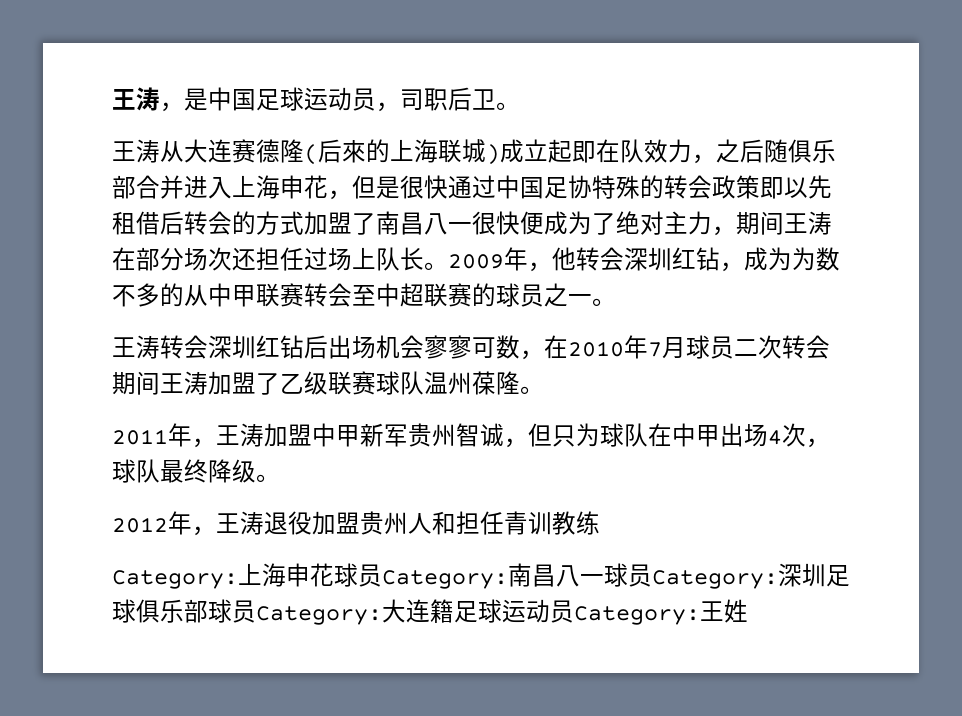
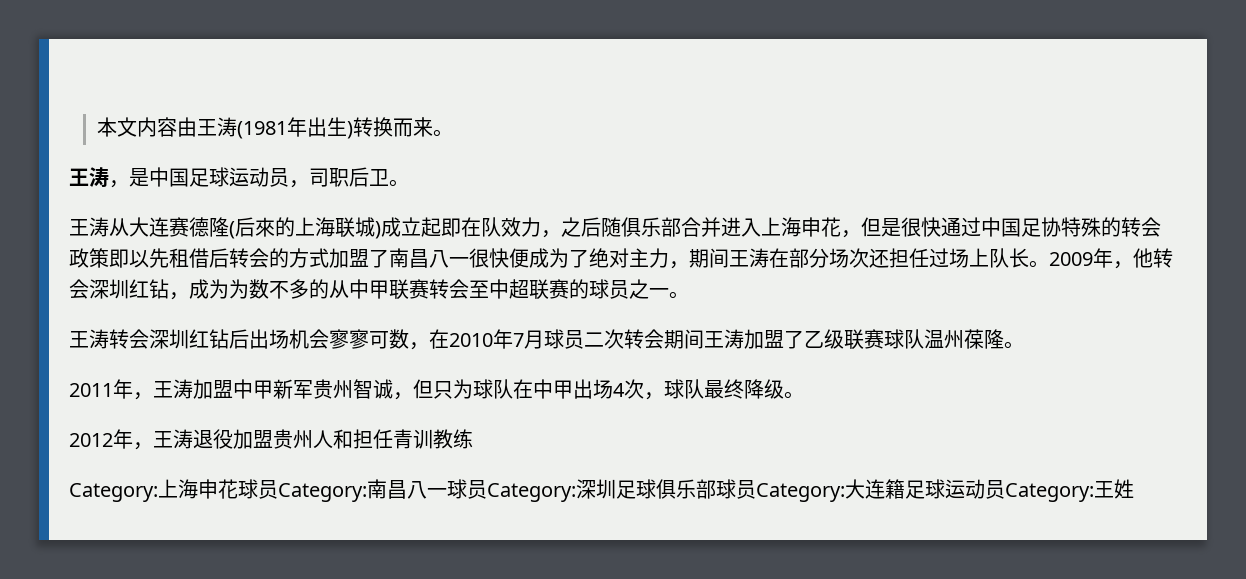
(112, 99) none -> [96,117,453,139] 本文内容由王涛(1981年出生)转换而来。 //

